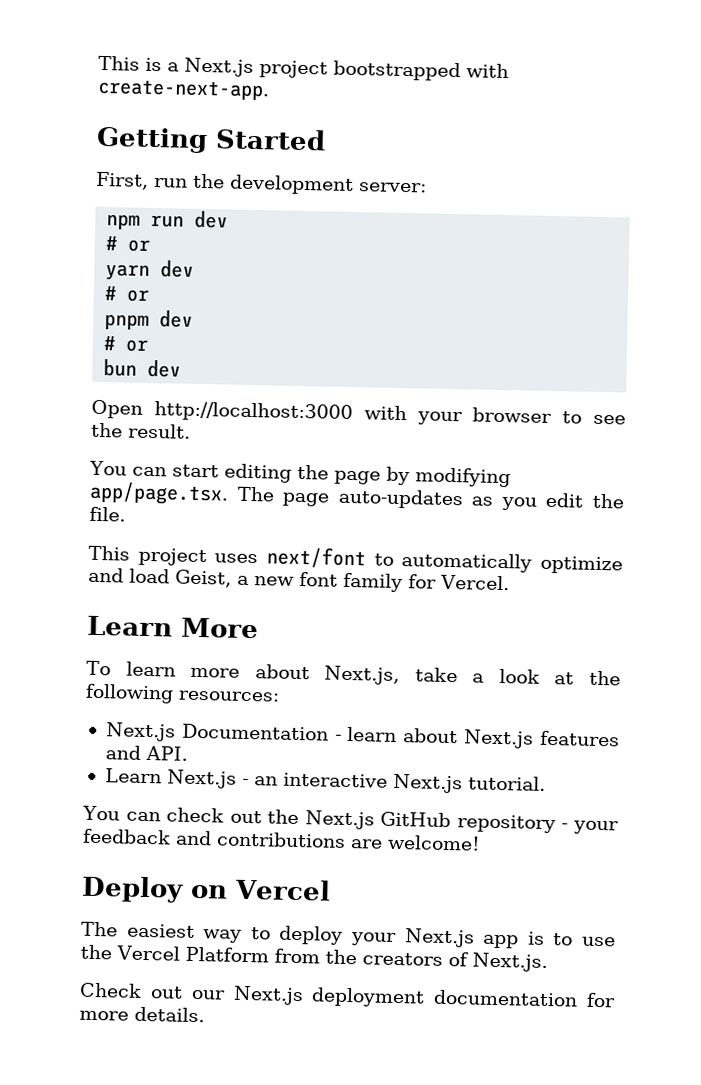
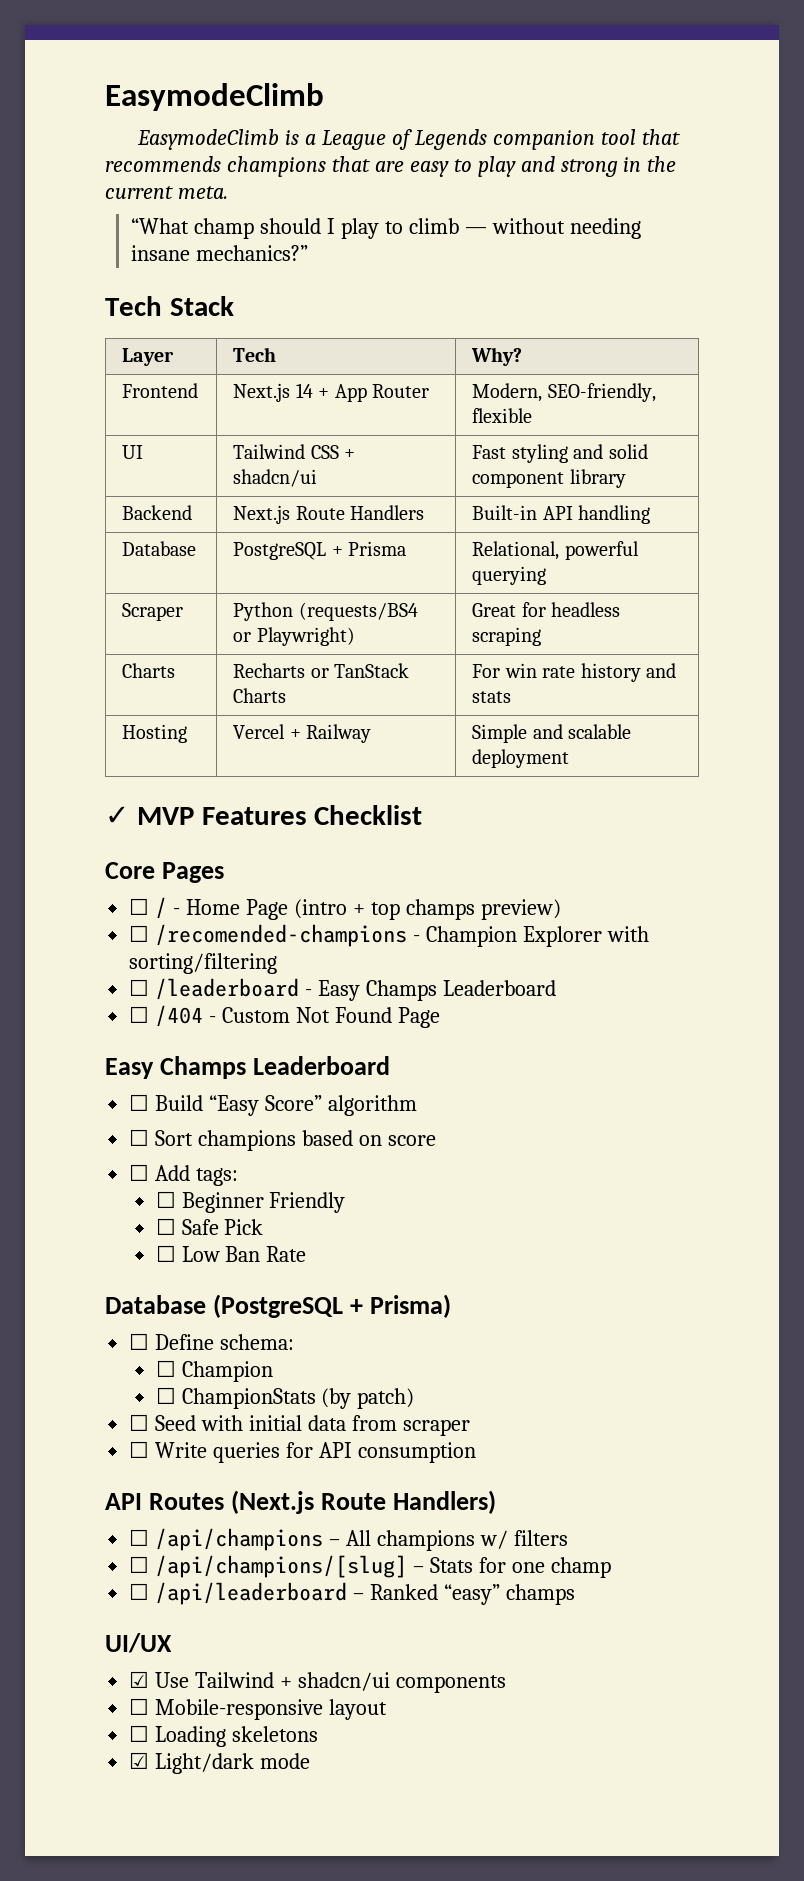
[98,55,509,82] [97,78,270,101] [96,126,326,154] [95,171,427,195] [106,210,229,230] [105,236,151,252] [105,260,195,281] [104,286,150,302] [104,310,194,330] [103,336,149,352] [103,359,182,378] [91,399,626,426] [91,422,191,439] [89,460,511,488] [89,481,625,511] [89,506,126,522] [88,545,623,575] [88,567,510,593] [87,615,259,639] [86,660,621,686] [85,683,279,704] [105,722,620,749] [104,745,188,761] [104,768,546,794] [82,805,619,835] [82,828,481,851] [81,875,331,903] [81,921,617,949] [80,944,548,973] [79,982,616,1008] [79,1006,205,1023] This is a Next.js project bootstrapped with create-next-app. // Getting Started // First, run the development server: // npm run dev // # or // yarn dev // # or // pnpm dev // # or // bun dev // Open http://localhost:3000 with your browser to see the result. // You can start editing the page by modifying app/page.tsx. The page auto-updates as you edit the file. // This project uses next/font to automatically optimize and load Geist, a new font family for Vercel. // Learn More // To learn more about Next.js, take a look at the following resources: // Next.js Documentation - learn about Next.js features and API. // Learn Next.js - an interactive Next.js tutorial. // You can check out the Next.js GitHub repository - your feedback and contributions are welcome! // Deploy on Vercel // The easiest way to deploy your Next.js app is to use the Vercel Platform from the creators of Next.js. // Check out our Next.js deployment documentation for more details. -> [105,83,324,111] [136,129,680,150] [105,156,677,177] [105,186,228,199] [131,218,641,239] [131,245,309,261] [105,296,234,316] [122,348,175,366] [233,347,277,362] [471,347,523,366] [122,383,199,398] [233,383,429,402] [472,383,656,402] [472,408,533,423] [122,445,144,459] [233,444,356,459] [233,469,318,487] [472,444,648,463] [472,469,626,488] [122,505,193,520] [233,505,425,524] [472,505,651,524] [122,541,197,556] [233,541,407,560] [472,541,639,560] [472,566,547,585] [122,603,184,621] [233,602,418,621] [233,627,355,646] [472,602,621,617] [472,627,542,646] [122,663,176,678] [233,663,410,678] [233,688,287,703] [472,663,676,682] [472,691,512,703] [122,724,188,743] [233,724,372,743] [472,724,632,743] [472,749,570,768] [105,805,423,825] [105,862,225,883] [129,897,561,920] [129,924,649,947] [129,953,278,974] [129,978,556,1001] [129,1005,440,1028] [105,1056,391,1079] [129,1094,417,1116] [129,1129,436,1151] [129,1164,239,1186] [155,1191,346,1213] [155,1218,264,1235] [155,1245,307,1262] [105,1294,452,1318] [129,1333,295,1350] [155,1360,273,1382] [155,1387,415,1409] [129,1414,470,1436] [129,1441,476,1463] [105,1490,497,1514] [129,1528,568,1551] [129,1555,611,1578] [129,1582,575,1605] [105,1633,172,1653] [129,1671,506,1693] [129,1698,388,1720] [129,1725,319,1747] [129,1752,311,1774] EasymodeClimb // EasymodeClimb is a League of Legends companion tool that recommends champions that are easy to play and strong in the current meta. // “What champ should I play to climb — without needing insane mechanics?” // Tech Stack // Layer | Tech | Why? // Frontend | Next.js 14 + App Router | Modern, SEO-friendly, flexible // UI | Tailwind CSS + shadcn/ui | Fast styling and solid component library // Backend | Next.js Route Handlers | Built-in API handling // Database | PostgreSQL + Prisma | Relational, powerful querying // Scraper | Python (requests/BS4 or Playwright) | Great for headless scraping // Charts | Recharts or TanStack Charts | For win rate history and stats // Hosting | Vercel + Railway | Simple and scalable deployment // ✓ MVP Features Checklist // Core Pages // ☐ / - Home Page (intro + top champs preview) // ☐ /recomended-champions - Champion Explorer with sorting/filtering // ☐ /leaderboard - Easy Champs Leaderboard // ☐ /404 - Custom Not Found Page // Easy Champs Leaderboard // ☐ Build “Easy Score” algorithm // ☐ Sort champions based on score // ☐ Add tags: // ☐ Beginner Friendly // ☐ Safe Pick // ☐ Low Ban Rate // Database (PostgreSQL + Prisma) // ☐ Define schema: // ☐ Champion // ☐ ChampionStats (by patch) // ☐ Seed with initial data from scraper // ☐ Write queries for API consumption // API Routes (Next.js Route Handlers) // ☐ /api/champions – All champions w/ filters // ☐ /api/champions/[slug] – Stats for one champ // ☐ /api/leaderboard – Ranked “easy” champs // UI/UX // ☑ Use Tailwind + shadcn/ui components // ☐ Mobile-responsive layout // ☐ Loading skeletons // ☑ Light/dark mode

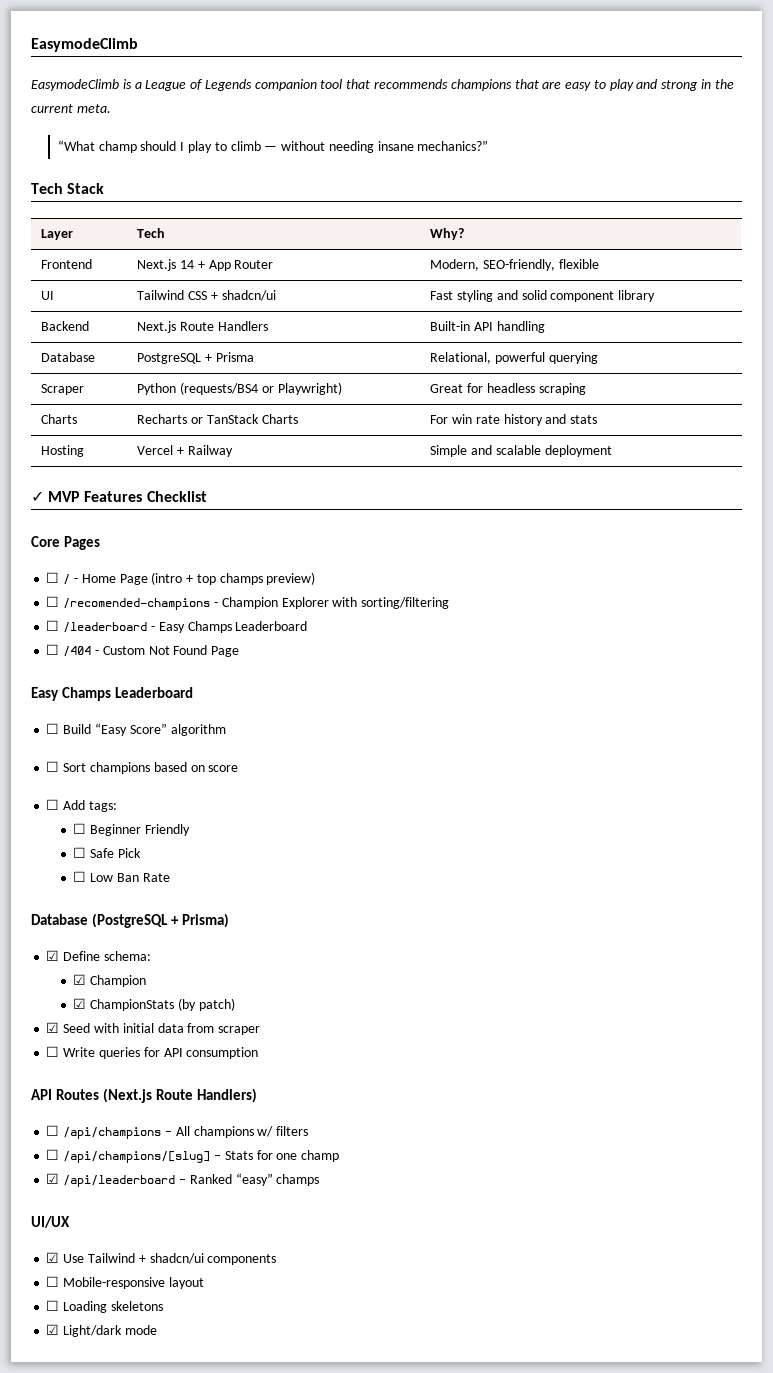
[129,1333,150,1350] ☐ -> [46,950,60,961] ☑
[155,1360,176,1377] ☐ -> [73,974,87,985] ☑
[155,1387,176,1404] ☐ -> [73,998,87,1009] ☑
[129,1414,150,1431] ☐ -> [46,1022,60,1033] ☑
[129,1583,150,1600] ☐ -> [46,1173,60,1184] ☑

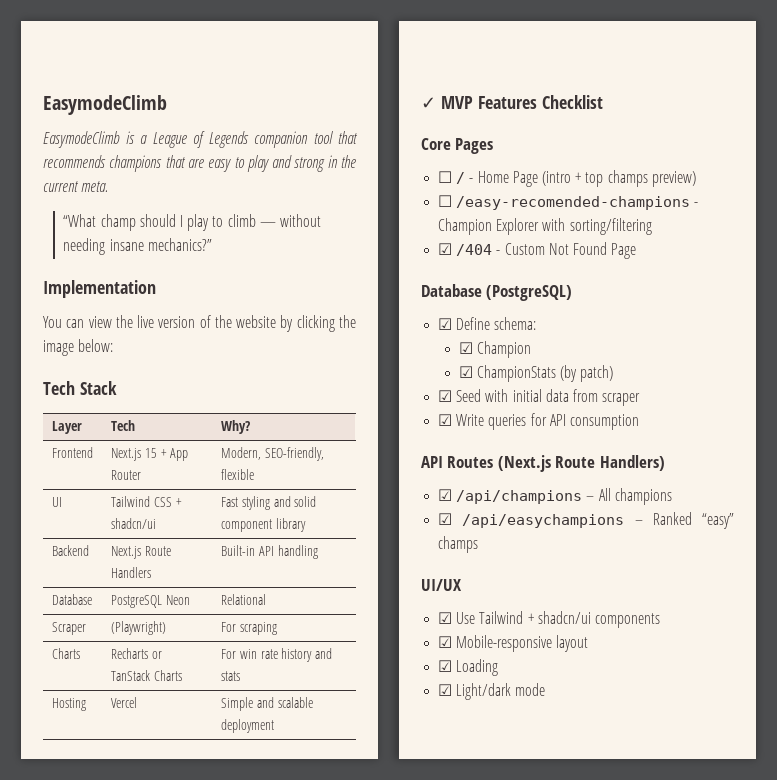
(489, 145) none -> [43,280,156,298] [43,315,356,332] [43,339,114,356] // Implementation // You can view the live version of the website by clicking the image below:
[180,260,195,269] 14 -> [144,448,157,458] 15
[205,352,254,362] [430,352,598,364] [41,384,85,395] [137,382,342,395] [430,383,535,393] + Prisma | Relational, powerful querying // Scraper | Python (requests/BS4 or Playwright) | Great for headless -> [165,595,190,605] [220,594,266,605] [51,622,86,635] [110,621,166,635] [220,622,236,632] Neon | Relational // Scraper | (Playwright) | For
[177,445,233,457] + Railway -> (137, 702) none
[63,598,211,610] /recomended-champions -> [456,196,691,210] /easy-recomended-champions
[46,620,308,633] [46,644,60,655] ☐ /leaderboard - Easy Champs Leaderboard // ☐ -> [438,243,453,255] ☑
[31,687,193,701] [46,723,226,736] [46,761,239,774] [46,799,117,812] [73,823,190,836] [73,847,141,858] [73,871,170,882] [31,913,229,928] Easy Champs Leaderboard // ☐ Build “Easy Score” algorithm // ☐ Sort champions based on score // ☐ Add tags: // ☐ Beginner Friendly // ☐ Safe Pick // ☐ Low Ban Rate // Database (PostgreSQL + Prisma) -> [421,284,573,301] Database (PostgreSQL)
[46,1046,60,1057] ☐ -> [438,414,453,426] ☑
[46,1125,60,1136] ☐ -> [438,489,453,501] ☑
[257,1126,309,1137] [46,1149,340,1163] [46,1173,176,1187] w/ filters // ☐ /api/champions/[slug] – Stats for one champ // ☑ /api/leaderboard -> [438,513,625,528] // ☑ /api/easychampions
[46,1276,60,1287] ☐ -> [438,636,453,648] ☑
[46,1300,60,1311] ☐ -> [438,660,453,672] ☑
[110,1301,163,1311] skeletons -> (499, 667) none

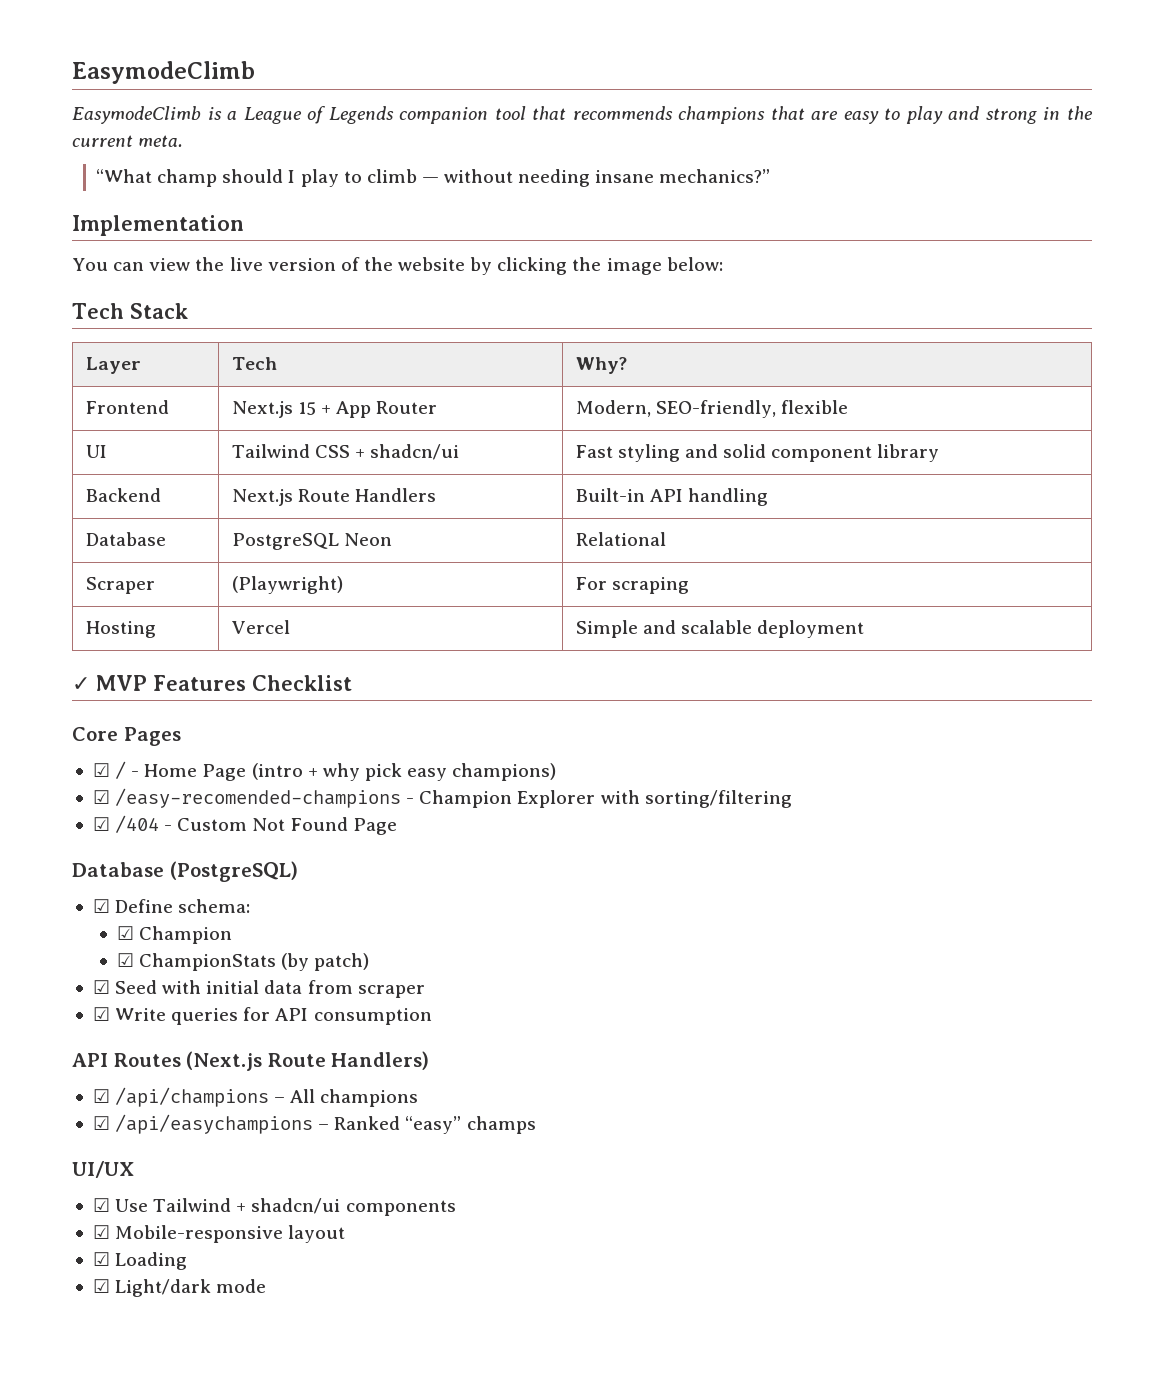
[51,648,80,659] [110,648,162,659] [110,670,182,681] [220,648,333,662] [220,671,240,681] // Charts | Recharts or TanStack Charts | For win rate history and stats -> (689, 585) none
[438,171,453,183] ☐ -> [92,763,110,777] ☑
[585,170,696,187] [438,195,453,207] top champs preview) // ☐ -> [322,763,557,781] [92,790,110,804] why pick easy champions) // ☑

